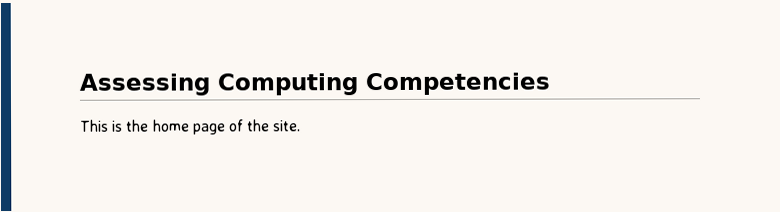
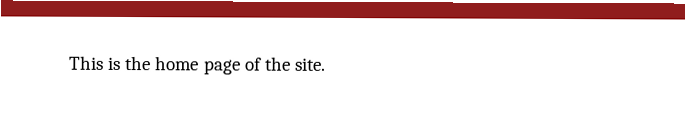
[79,72,550,96] Assessing Computing Competencies // -> (68, 62) none

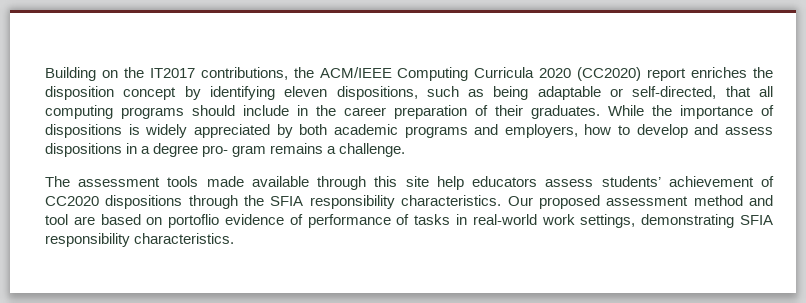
[68,55,326,75] This is the home page of the site. -> [45,67,773,81] [45,86,773,100] [45,105,774,119] [45,124,773,138] [45,143,406,157] [45,176,775,190] [45,195,774,209] [45,214,773,228] [45,233,235,247] Building on the IT2017 contributions, the ACM/IEEE Computing Curricula 2020 (CC2020) report enriches the disposition concept by identifying eleven dispositions, such as being adaptable or self-directed, that all computing programs should include in the career preparation of their graduates. While the importance of dispositions is widely appreciated by both academic programs and employers, how to develop and assess dispositions in a degree pro- gram remains a challenge. // The assessment tools made available through this site help educators assess students’ achievement of CC2020 dispositions through the SFIA responsibility characteristics. Our proposed assessment method and tool are based on portoflio evidence of performance of tasks in real-world work settings, demonstrating SFIA responsibility characteristics.

